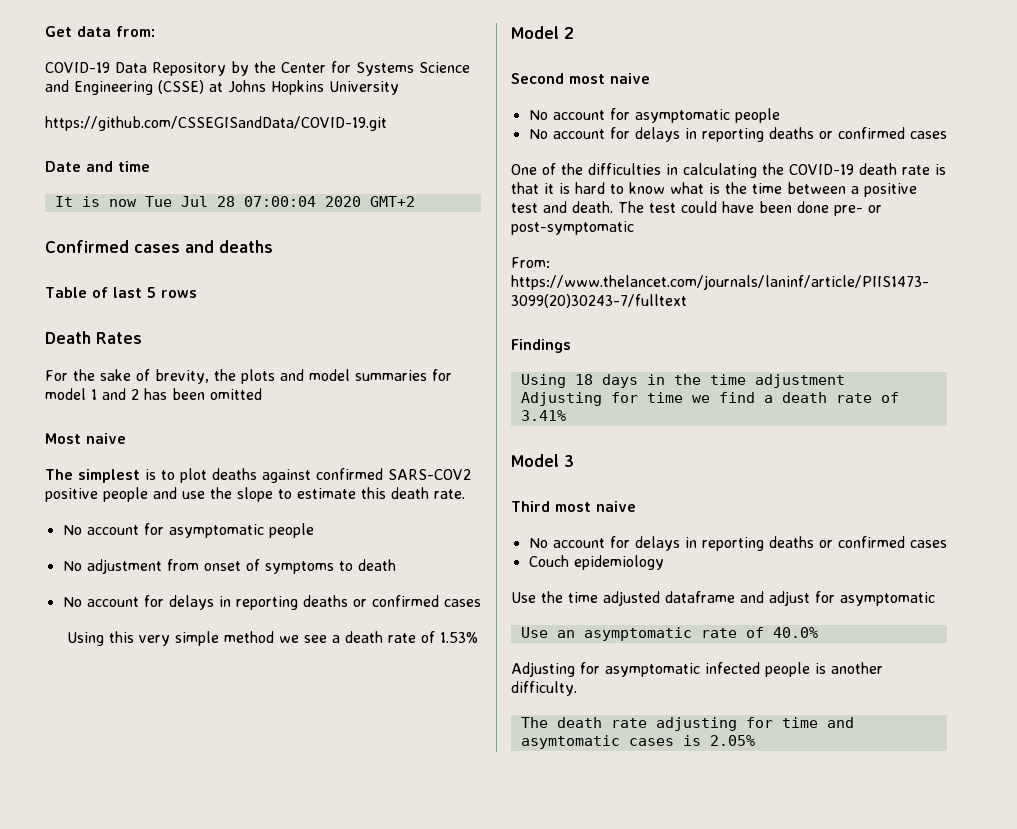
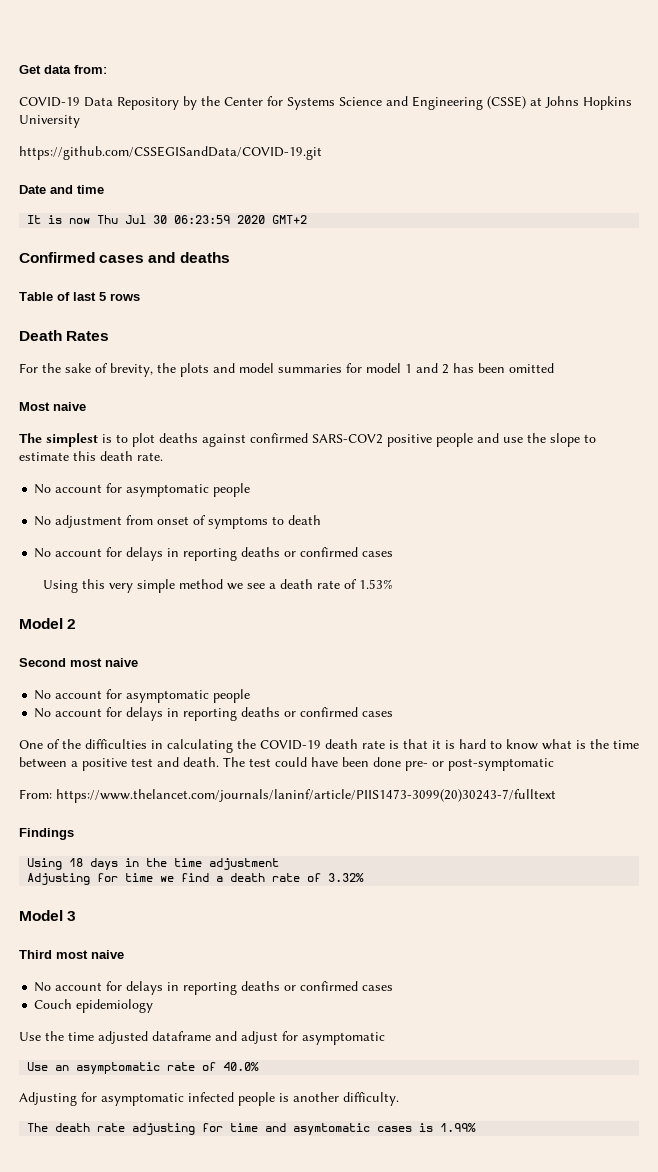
[144,196,316,207] Tue Jul 28 07:00:04 -> [97,215,231,224] Thu Jul 30 06:23:59
[520,410,566,421] 3.41% -> [328,873,365,882] 3.32%
[709,735,755,746] 2.05% -> [440,1123,477,1132] 1.99%

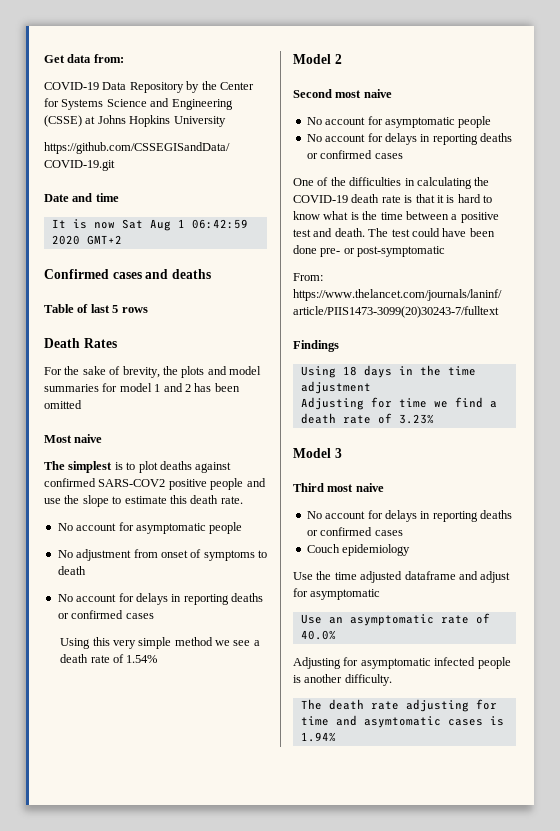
[97,215,231,224] Thu Jul 30 06:23:59 -> [121,219,248,231] Sat Aug 1 06:42:59
[358,579,393,589] 1.53% -> [126,655,158,663] 1.54%
[328,873,365,882] 3.32% -> [398,414,434,424] 3.23%
[440,1123,477,1132] 1.99% -> [300,732,336,742] 1.94%

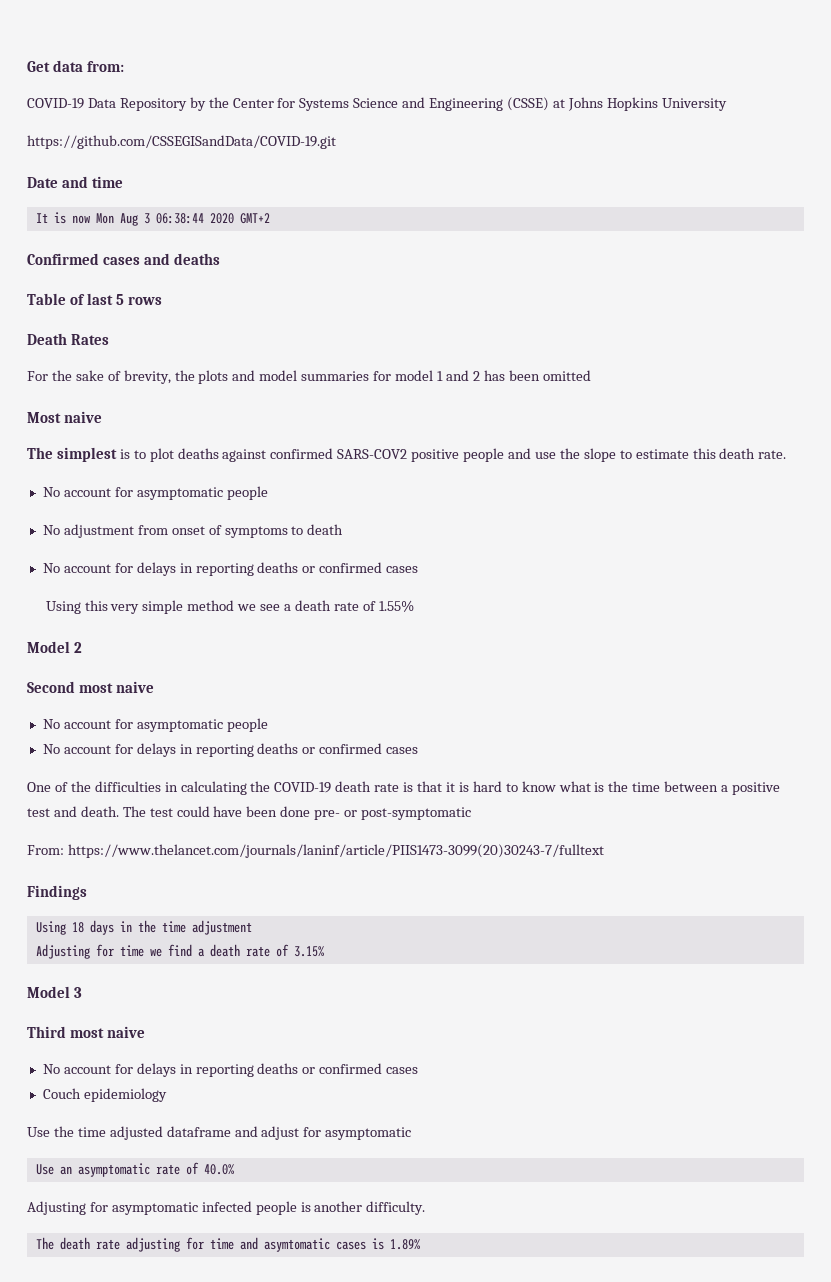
[121,219,248,231] Sat Aug 1 06:42:59 -> [95,213,204,226] Mon Aug 3 06:38:44
[126,655,158,663] 1.54% -> [378,600,414,612] 1.55%
[398,414,434,424] 3.23% -> [293,946,324,957] 3.15%
[300,732,336,742] 1.94% -> [389,1239,420,1250] 1.89%

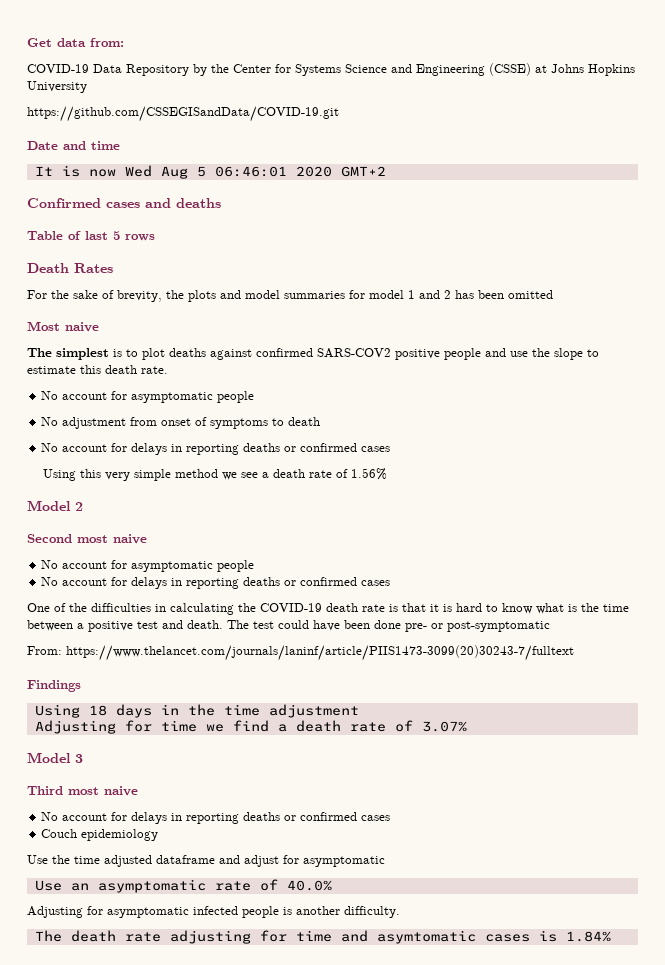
[95,213,204,226] Mon Aug 3 06:38:44 -> [124,165,287,179] Wed Aug 5 06:46:01
[378,600,414,612] 1.55% -> [350,468,387,480] 1.56%
[293,946,324,957] 3.15% -> [421,721,467,732] 3.07%
[389,1239,420,1250] 1.89% -> [565,931,611,942] 1.84%

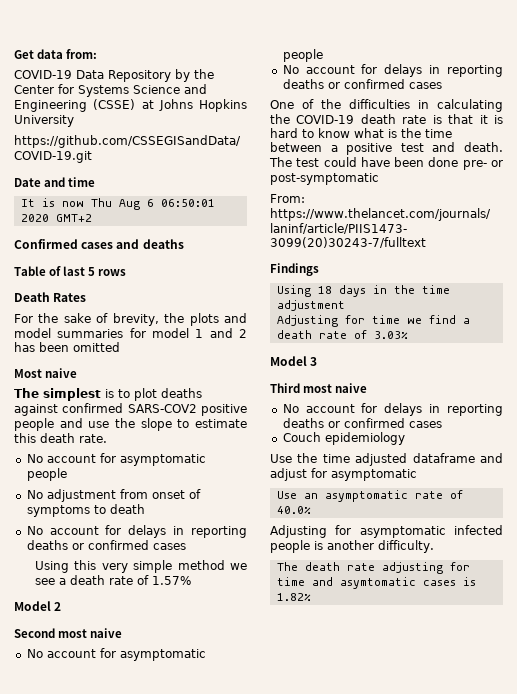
[124,165,287,179] Wed Aug 5 06:46:01 -> [90,198,215,210] Thu Aug 6 06:50:01
[350,468,387,480] 1.56% -> [151,576,191,585] 1.57%
[421,721,467,732] 3.07% -> [373,331,408,339] 3.03%
[565,931,611,942] 1.84% -> [276,593,311,601] 1.82%

